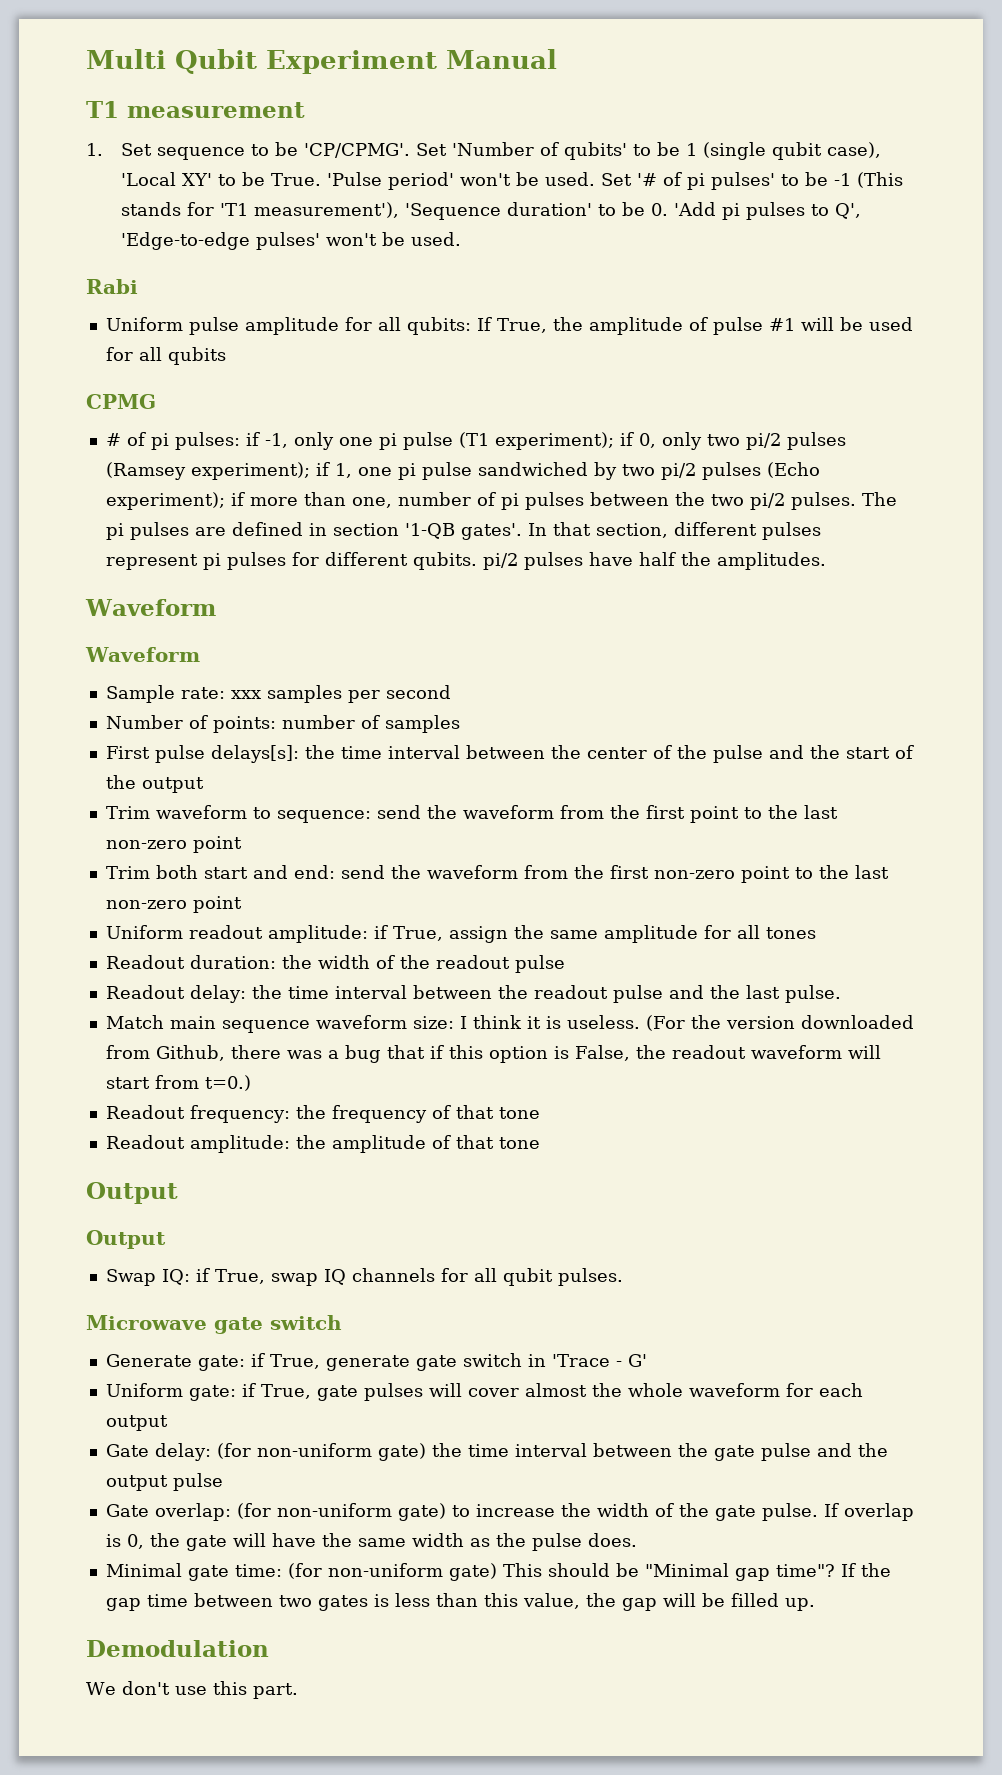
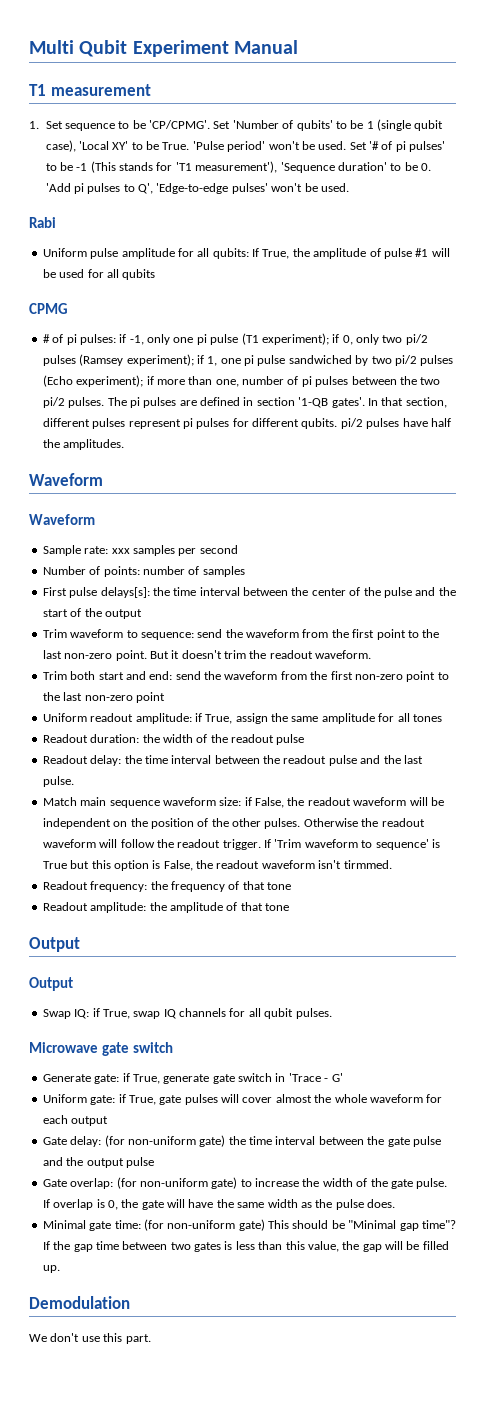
[192,836,242,853] point -> [115,650,372,661] point. But it doesn't trim the readout waveform.
[459,1015,914,1031] [105,1045,444,1063] I think it is useless. (For the version downloaded from Github, there was a bug that if -> [244,797,444,808] [42,818,425,829] [42,839,440,850] [42,860,90,869] if False, the readout waveform will be independent on the position of the other pulses. Otherwise the readout waveform will follow the readout trigger. If 'Trim waveform to sequence' is True but
[847,1045,881,1059] [105,1075,251,1091] will start from t=0.) -> [318,860,392,869] isn't tirmmed.

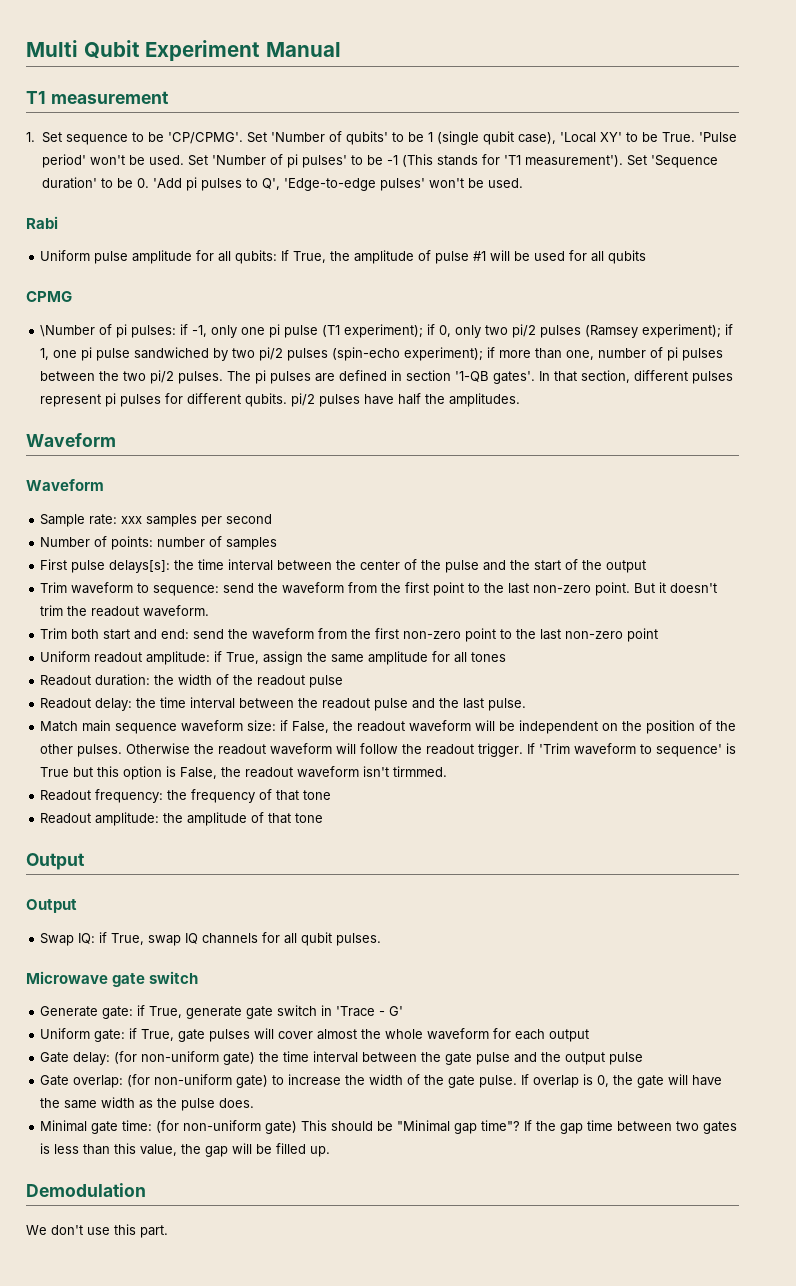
[369,141,380,150] '# -> [211,155,266,165] 'Number
[195,161,278,173] measurement'), -> [524,155,647,167] measurement'). Set
[42,334,50,343] # -> [40,325,96,337] \Number
[42,375,73,387] (Echo -> [332,347,401,361] (spin-echo

